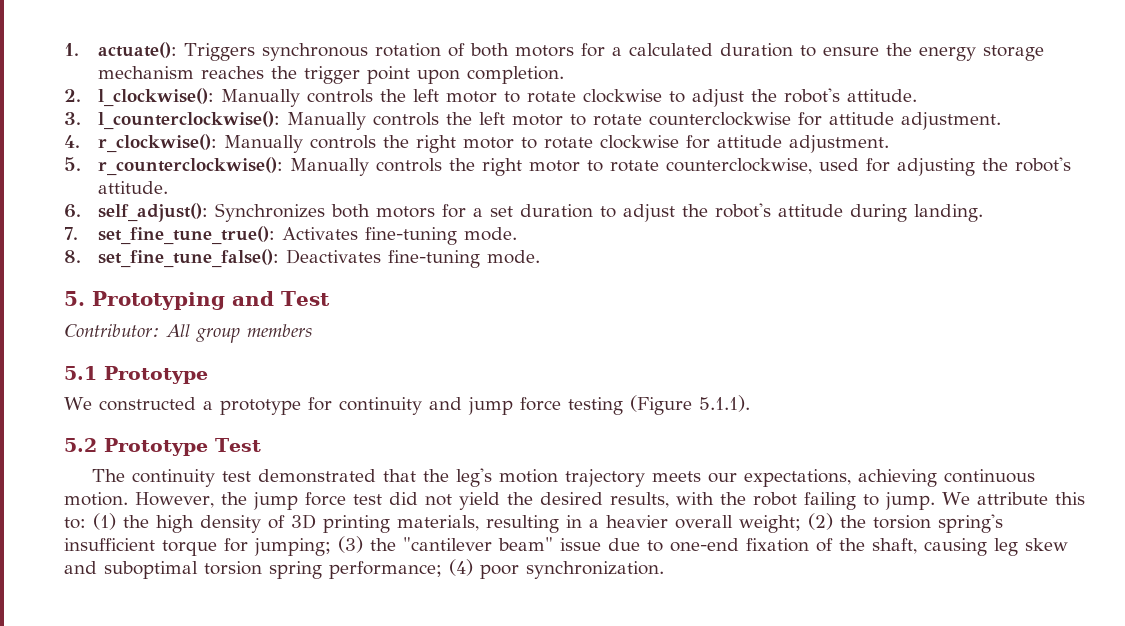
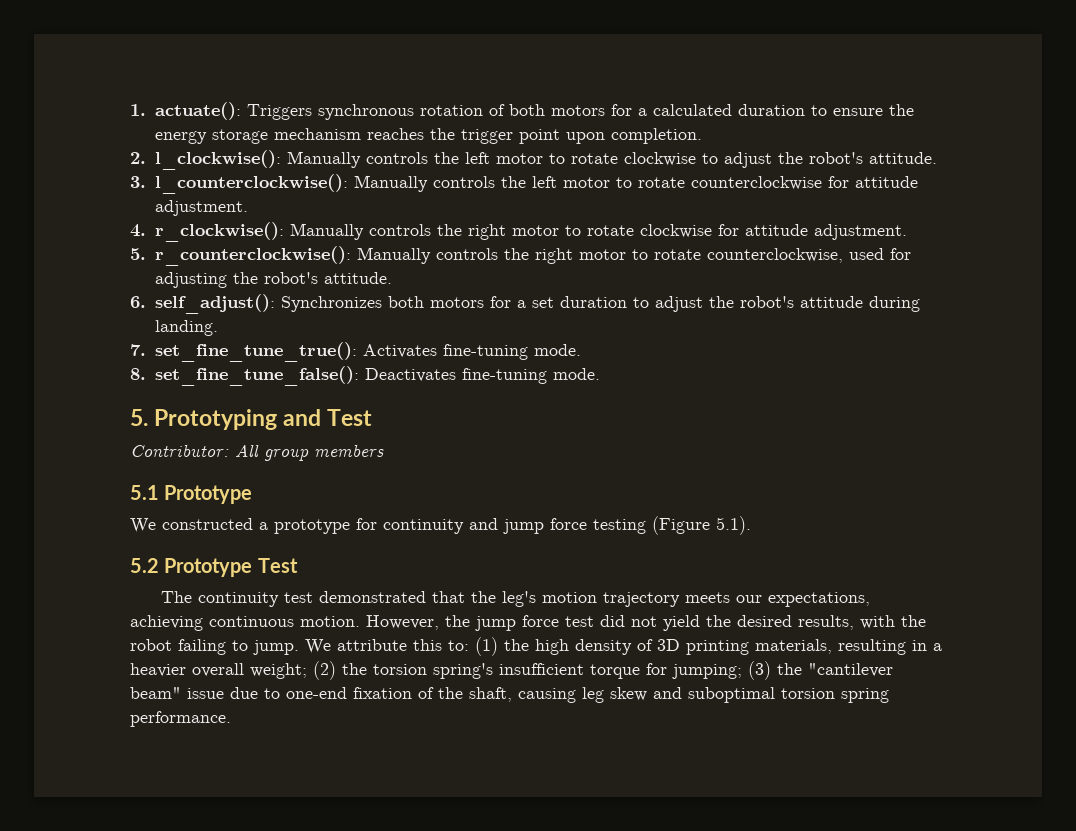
[698,395,750,412] 5.1.1). -> [716,516,751,535] 5.1).
[329,559,664,579] performance; (4) poor synchronization. -> [130,711,231,727] performance.

